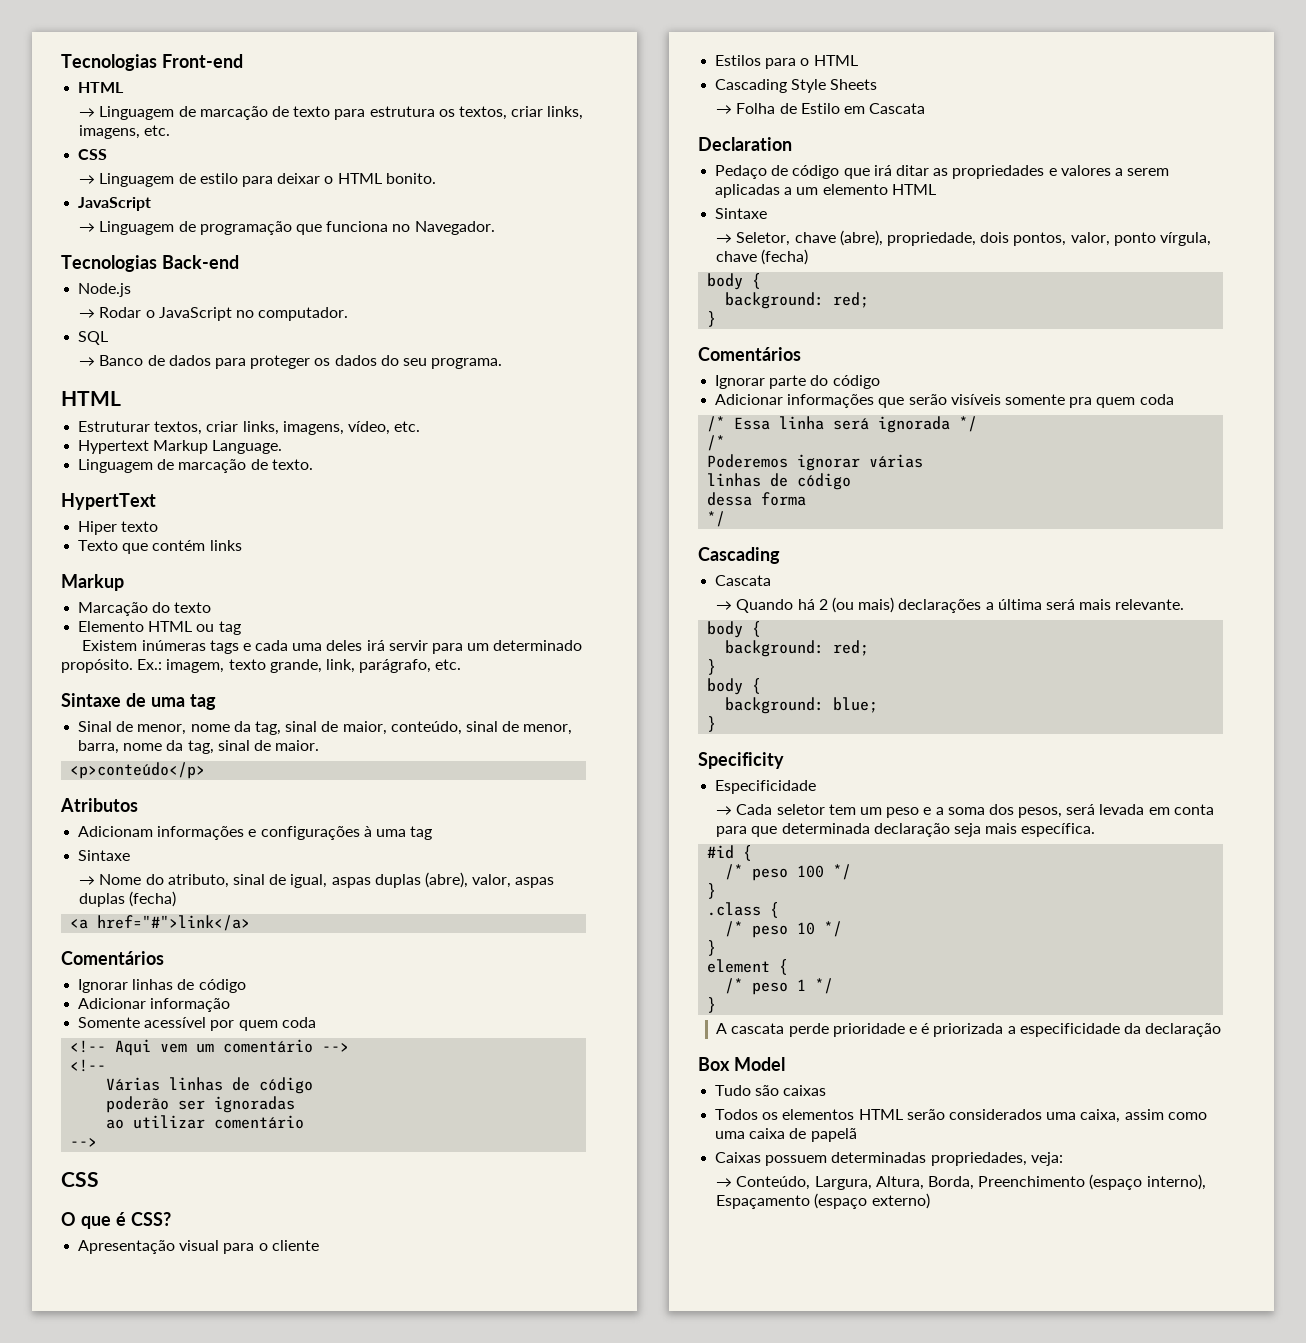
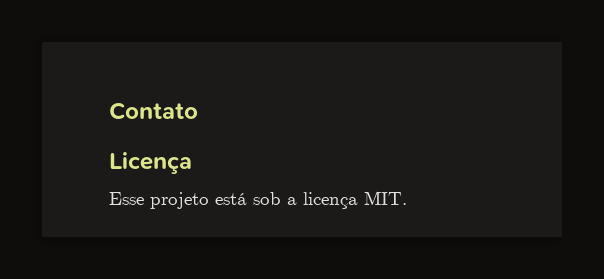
[61,54,243,71] [78,82,125,93] [79,106,584,120] [79,125,171,139] [78,149,108,160] [79,173,436,187] [78,197,152,211] [79,221,495,235] [61,255,239,272] [78,283,132,297] [79,307,349,321] [78,331,109,345] [79,355,503,369] [61,391,121,406] [78,421,421,435] [78,440,283,454] [78,459,313,473] [61,493,156,510] [78,521,159,535] [78,540,242,554] [61,574,124,591] [78,602,212,616] [78,621,241,635] [82,640,583,654] [61,659,462,673] [61,693,216,710] [78,721,573,735] [78,740,320,754] [70,762,206,779] [60,798,138,812] [78,826,433,840] [78,850,131,861] [79,872,555,888] [79,891,177,907] [70,915,251,931] [61,951,164,965] [78,979,246,993] [78,998,231,1012] [78,1017,316,1031] [70,1039,350,1056] [70,1059,107,1072] [106,1077,314,1094] [106,1096,296,1113] [106,1115,305,1129] [70,1138,98,1147] [61,1172,99,1187] [61,1212,171,1229] [78,1240,319,1254] [715,55,858,69] [715,79,878,93] [716,103,926,114] [698,137,792,151] [715,165,1170,179] [715,184,936,198] [715,208,768,219] [716,230,1211,246] [716,249,809,265] [707,273,762,290] [725,292,870,309] [707,311,717,327] [698,347,801,361] [715,375,880,389] [715,394,1174,408] [707,416,978,433] [707,435,726,451] [707,454,924,471] [707,473,852,490] [707,492,807,506] [707,511,726,527] [698,547,780,564] [715,575,772,586] [716,597,1185,613] [707,621,762,638] [725,640,870,657] [707,659,717,675] [707,678,762,695] [725,697,879,714] [707,716,717,732] [698,752,784,769] [715,780,817,794] [716,804,1214,818] [716,823,1096,837] [707,845,753,861] [725,864,852,881] [707,883,717,899] [707,902,780,918] [725,921,843,938] [707,940,717,956] [707,959,789,975] [725,978,834,995] [707,997,717,1013] [716,1023,1222,1037] [698,1057,785,1071] [715,1085,827,1096] [715,1109,1207,1123] [715,1128,857,1142] [715,1152,1063,1166] [716,1174,1206,1190] [716,1193,930,1209] Tecnologias Front-end // HTML // → Linguagem de marcação de texto para estrutura os textos, criar links, imagens, etc. // CSS // → Linguagem de estilo para deixar o HTML bonito. // JavaScript // → Linguagem de programação que funciona no Navegador. // Tecnologias Back-end // Node.js // → Rodar o JavaScript no computador. // SQL // → Banco de dados para proteger os dados do seu programa. // HTML // Estruturar textos, criar links, imagens, vídeo, etc. // Hypertext Markup Language. // Linguagem de marcação de texto. // HypertText // Hiper texto // Texto que contém links // Markup // Marcação do texto // Elemento HTML ou tag // Existem inúmeras tags e cada uma deles irá servir para um determinado propósito. Ex.: imagem, texto grande, link, parágrafo, etc. // Sintaxe de uma tag // Sinal de menor, nome da tag, sinal de maior, conteúdo, sinal de menor, barra, nome da tag, sinal de maior. // <p>conteúdo</p> // Atributos // Adicionam informações e configurações à uma tag // Sintaxe // → Nome do atributo, sinal de igual, aspas duplas (abre), valor, aspas duplas (fecha) // <a href="#">link</a> // Comentários // Ignorar linhas de código // Adicionar informação // Somente acessível por quem coda // <!-- Aqui vem um comentário --> // <!-- // Várias linhas de código // poderão ser ignoradas // ao utilizar comentário // --> // CSS // O que é CSS? // Apresentação visual para o cliente // Estilos para o HTML // Cascading Style Sheets // → Folha de Estilo em Cascata // Declaration // Pedaço de código que irá ditar as propriedades e valores a serem aplicadas a um elemento HTML // Sintaxe // → Seletor, chave (abre), propriedade, dois pontos, valor, ponto vírgula, chave (fecha) // body { // background: red; // } // Comentários // Ignorar parte do código // Adicionar informações que serão visíveis somente pra quem coda // /* Essa linha será ignorada */ // /* // Poderemos ignorar várias // linhas de código // dessa forma // */ // Cascading // Cascata // → Quando há 2 (ou mais) declarações a última será mais relevante. // body { // background: red; // } // body { // background: blue; // } // Specificity // Especificidade // → Cada seletor tem um peso e a soma dos pesos, será levada em conta para que determinada declaração seja mais específica. // #id { // /* peso 100 */ // } // .class { // /* peso 10 */ // } // element { // /* peso 1 */ // } // A cascata perde prioridade e é priorizada a especificidade da declaração // Box Model // Tudo são caixas // Todos os elementos HTML serão considerados uma caixa, assim como uma caixa de papelã // Caixas possuem determinadas propriedades, veja: // → Conteúdo, Largura, Altura, Borda, Preenchimento (espaço interno), Espaçamento (espaço externo) -> [109,102,198,120] [109,152,192,174] [109,191,407,209] Contato // Licença // Esse projeto está sob a licença MIT.

